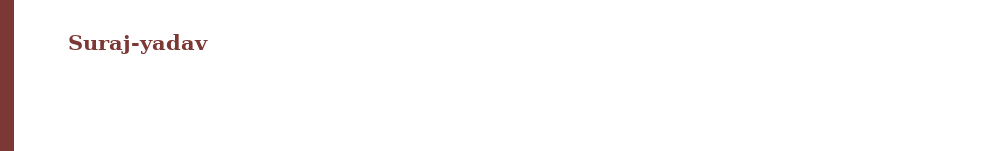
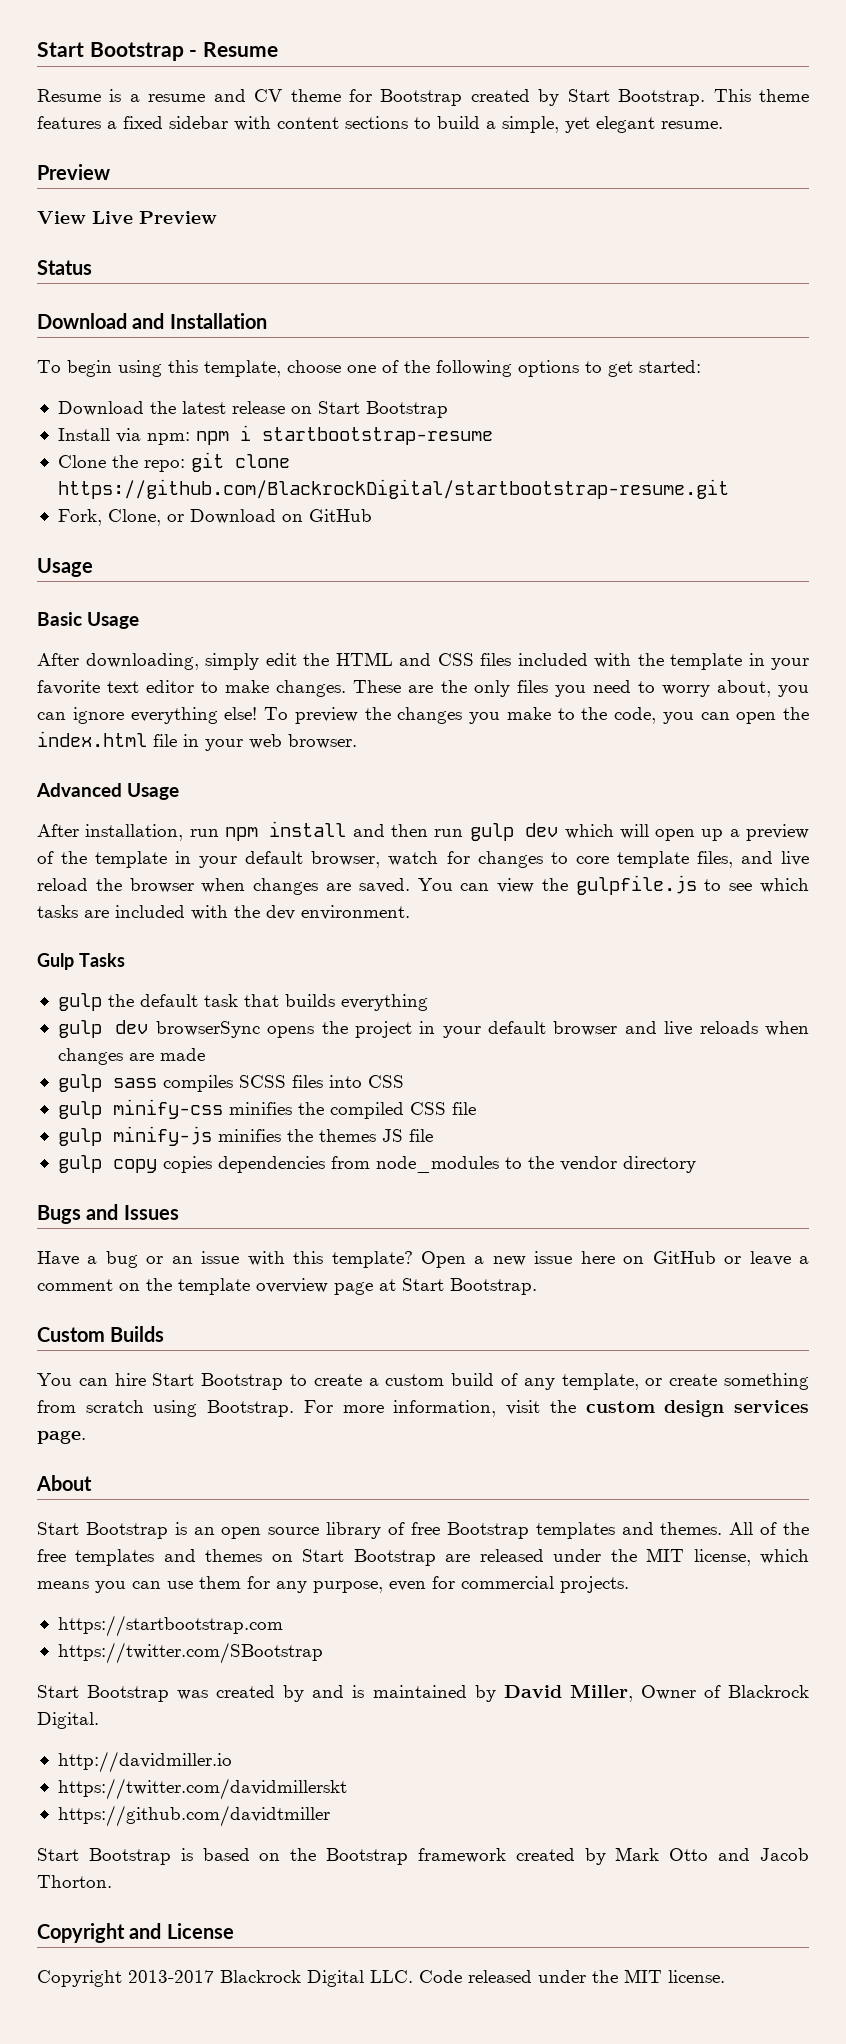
[68,34,208,54] Suraj-yadav -> [37,42,279,61] [37,89,810,106] [37,116,723,133] [37,164,110,180] [37,211,217,224] [37,260,92,275] [37,313,267,329] [37,360,701,377] [57,401,448,418] [57,425,493,445] [57,452,290,472] [57,479,729,499] [57,509,372,526] [37,558,93,577] [37,612,140,629] [37,652,809,670] [37,680,809,697] [37,707,809,724] [37,731,357,751] [36,783,180,800] [37,821,809,841] [37,851,810,868] [37,875,810,895] [37,905,410,920] [37,953,125,970] [57,993,428,1011] [57,1020,810,1038] [57,1048,205,1065] [57,1074,404,1092] [57,1099,476,1119] [57,1126,433,1146] [57,1155,696,1173] [37,1204,179,1224] [37,1251,810,1268] [37,1278,537,1295] [37,1326,165,1342] [37,1373,809,1390] [37,1400,810,1417] [37,1430,86,1444] [36,1475,92,1491] [37,1522,810,1539] [37,1548,809,1566] [37,1576,629,1593] [57,1615,283,1637] [57,1642,323,1664] [37,1684,810,1702] [37,1712,99,1729] [57,1751,232,1773] [57,1778,347,1800] [57,1805,330,1827] [37,1847,809,1865] [37,1875,112,1888] [37,1923,234,1943] [37,1969,725,1987] Start Bootstrap - Resume // Resume is a resume and CV theme for Bootstrap created by Start Bootstrap. This theme features a fixed sidebar with content sections to build a simple, yet elegant resume. // Preview // View Live Preview // Status // Download and Installation // To begin using this template, choose one of the following options to get started: // Download the latest release on Start Bootstrap // Install via npm: npm i startbootstrap-resume // Clone the repo: git clone https://github.com/BlackrockDigital/startbootstrap-resume.git // Fork, Clone, or Download on GitHub // Usage // Basic Usage // After downloading, simply edit the HTML and CSS files included with the template in your favorite text editor to make changes. These are the only files you need to worry about, you can ignore everything else! To preview the changes you make to the code, you can open the index.html file in your web browser. // Advanced Usage // After installation, run npm install and then run gulp dev which will open up a preview of the template in your default browser, watch for changes to core template files, and live reload the browser when changes are saved. You can view the gulpfile.js to see which tasks are included with the dev environment. // Gulp Tasks // gulp the default task that builds everything // gulp dev browserSync opens the project in your default browser and live reloads when changes are made // gulp sass compiles SCSS files into CSS // gulp minify-css minifies the compiled CSS file // gulp minify-js minifies the themes JS file // gulp copy copies dependencies from node_modules to the vendor directory // Bugs and Issues // Have a bug or an issue with this template? Open a new issue here on GitHub or leave a comment on the template overview page at Start Bootstrap. // Custom Builds // You can hire Start Bootstrap to create a custom build of any template, or create something from scratch using Bootstrap. For more information, visit the custom design services page. // About // Start Bootstrap is an open source library of free Bootstrap templates and themes. All of the free templates and themes on Start Bootstrap are released under the MIT license, which means you can use them for any purpose, even for commercial projects. // https://startbootstrap.com // https://twitter.com/SBootstrap // Start Bootstrap was created by and is maintained by David Miller, Owner of Blackrock Digital. // http://davidmiller.io // https://twitter.com/davidmillerskt // https://github.com/davidtmiller // Start Bootstrap is based on the Bootstrap framework created by Mark Otto and Jacob Thorton. // Copyright and License // Copyright 2013-2017 Blackrock Digital LLC. Code released under the MIT license.

